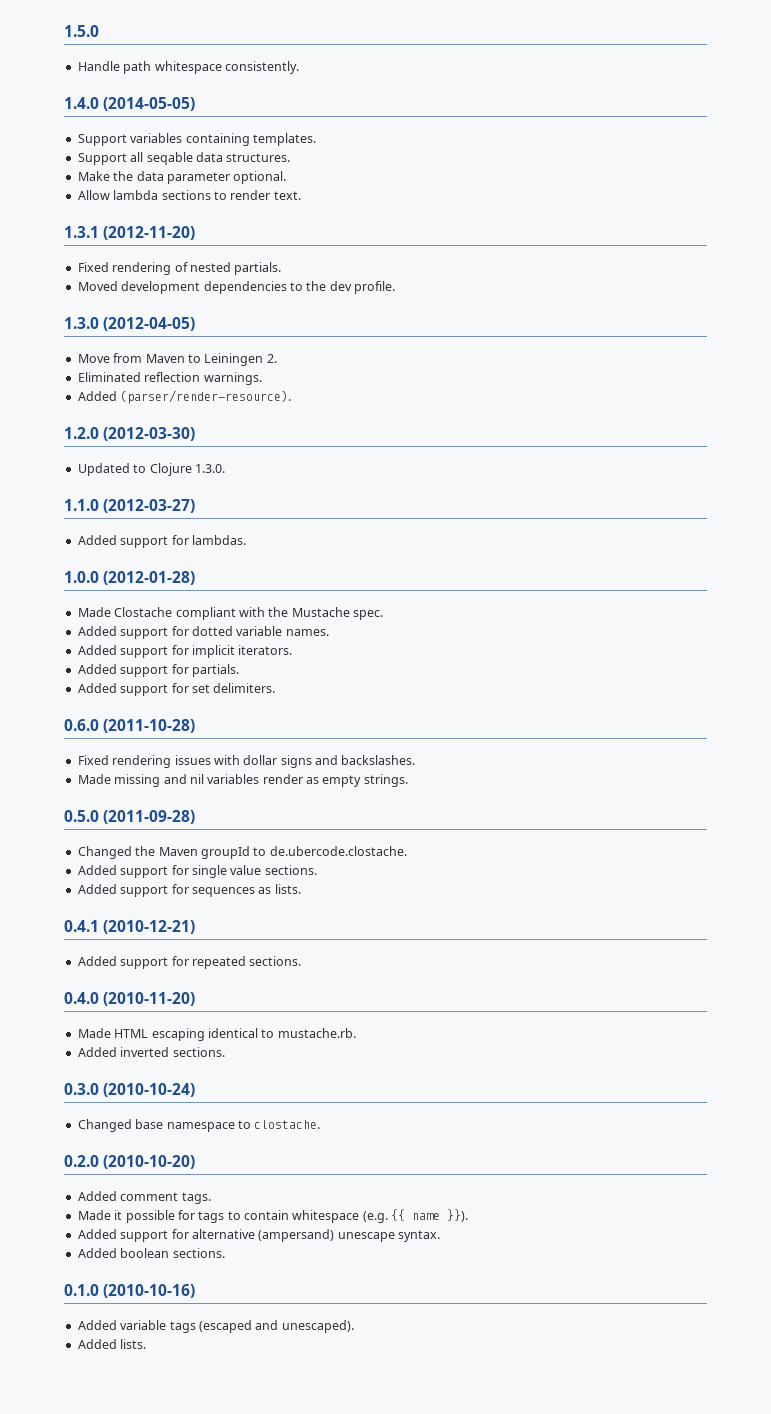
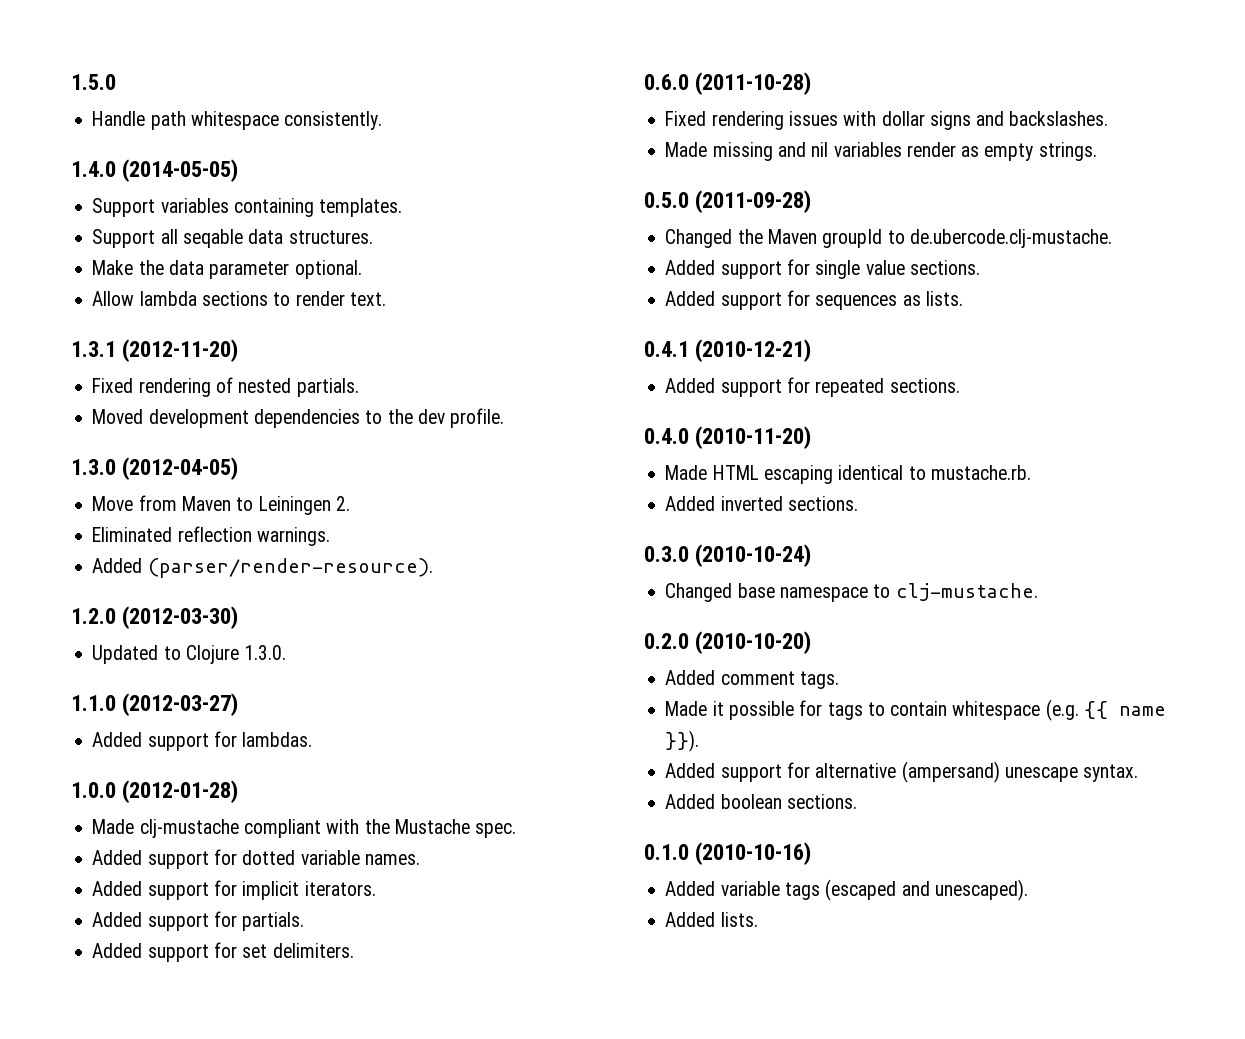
[114,607,173,617] Clostache -> [139,819,239,838] clj-mustache
[269,846,407,856] de.ubercode.clostache. -> [909,229,1112,248] de.ubercode.clj-mustache.
[254,1120,321,1129] clostache. -> [895,583,1038,601] clj-mustache.

